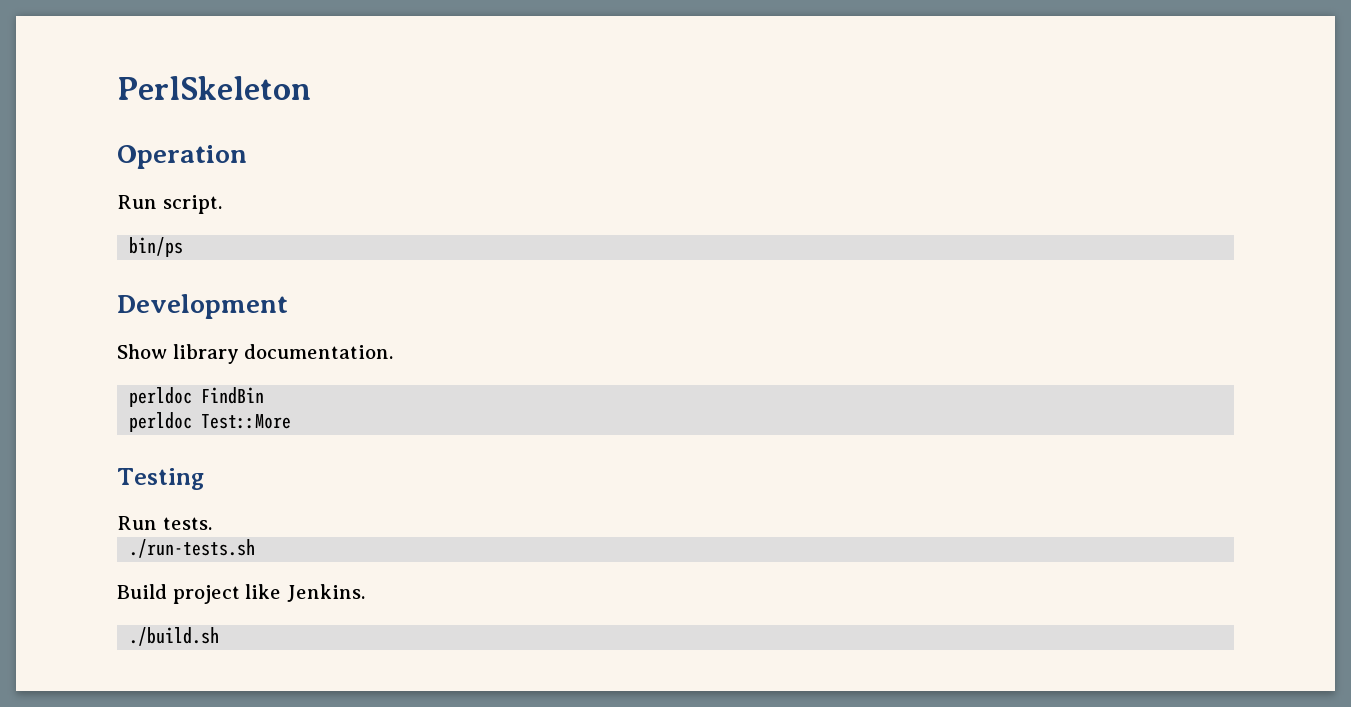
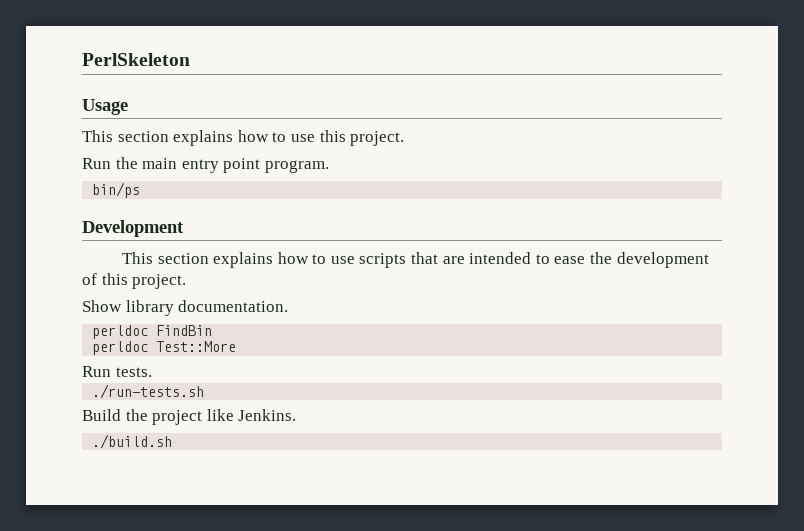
[117,145,247,169] [117,195,222,214] [129,237,184,257] [117,294,288,319] Operation // Run script. // bin/ps // Development -> [82,99,128,115] [82,130,405,146] [82,157,329,173] [92,182,141,198] [82,220,184,237] [121,252,709,268] [82,273,187,289] Usage // This section explains how to use this project. // Run the main entry point program. // bin/ps // Development // This section explains how to use scripts that are intended to ease the development of this project.
[117,468,204,490] // Testing -> (237, 346) none
(167, 591) none -> [125,409,148,421] the

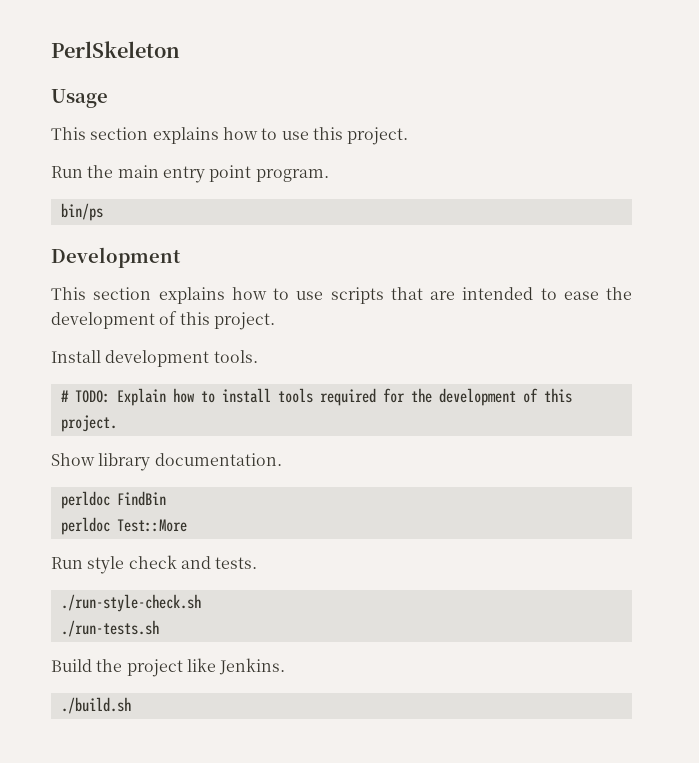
(187, 281) none -> [51,350,258,367] [60,388,572,406] [60,415,117,432] // Install development tools. // # TODO: Explain how to install tools required for the development of this project.
(111, 371) none -> [87,555,211,574] style check and
(152, 372) none -> [60,594,201,612] // ./run-style-check.sh

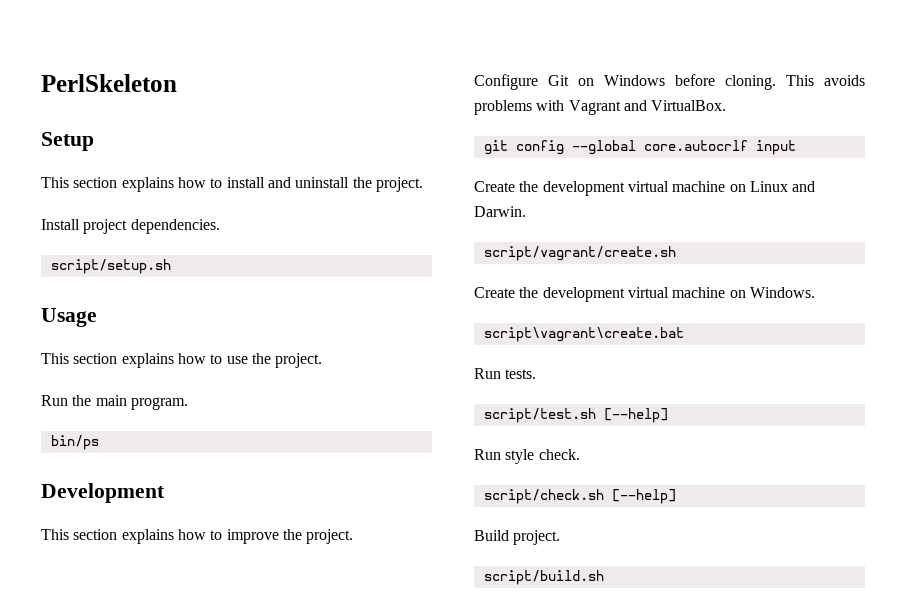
(180, 49) none -> [41,132,94,151] [41,177,423,192] [41,219,220,234] [50,259,171,274] // Setup // This section explains how to install and uninstall the project. // Install project dependencies. // script/setup.sh
[312,127,343,140] this -> [251,353,271,364] the
[162,165,252,183] entry point -> (127, 400) none
[296,287,632,304] [51,311,275,330] [51,350,258,367] [60,388,572,406] [60,415,117,432] [51,453,282,471] [60,491,166,509] [60,517,187,535] [51,555,258,574] [60,594,201,612] [60,620,159,637] [51,658,286,677] [60,697,131,714] use scripts that are intended to ease the development of this project. // Install development tools. // # TODO: Explain how to install tools required for the development of this project. // Show library documentation. // perldoc FindBin // perldoc Test::More // Run style check and tests. // ./run-style-check.sh // ./run-tests.sh // Build the project like Jenkins. // ./build.sh -> [226,529,354,544] [474,74,865,90] [474,100,727,115] [483,140,796,155] [474,181,816,196] [474,206,526,217] [483,246,676,261] [474,287,815,302] [483,327,684,342] [474,368,537,379] [483,408,668,423] [474,449,580,464] [483,489,676,504] [474,530,561,545] [483,570,604,585] improve the project. // Configure Git on Windows before cloning. This avoids problems with Vagrant and VirtualBox. // git config --global core.autocrlf input // Create the development virtual machine on Linux and Darwin. // script/vagrant/create.sh // Create the development virtual machine on Windows. // script\vagrant\create.bat // Run tests. // script/test.sh [--help] // Run style check. // script/check.sh [--help] // Build project. // script/build.sh

